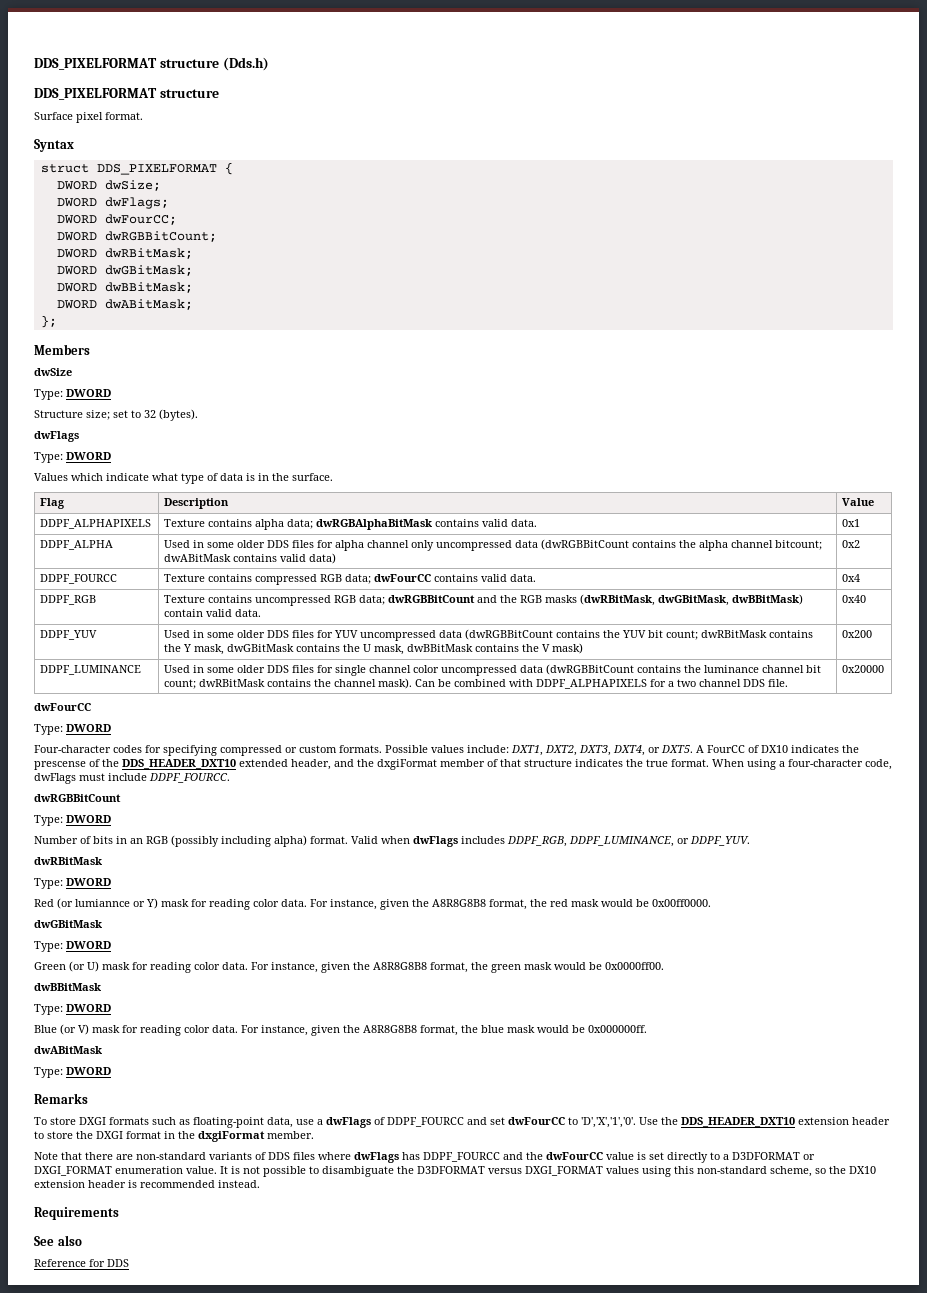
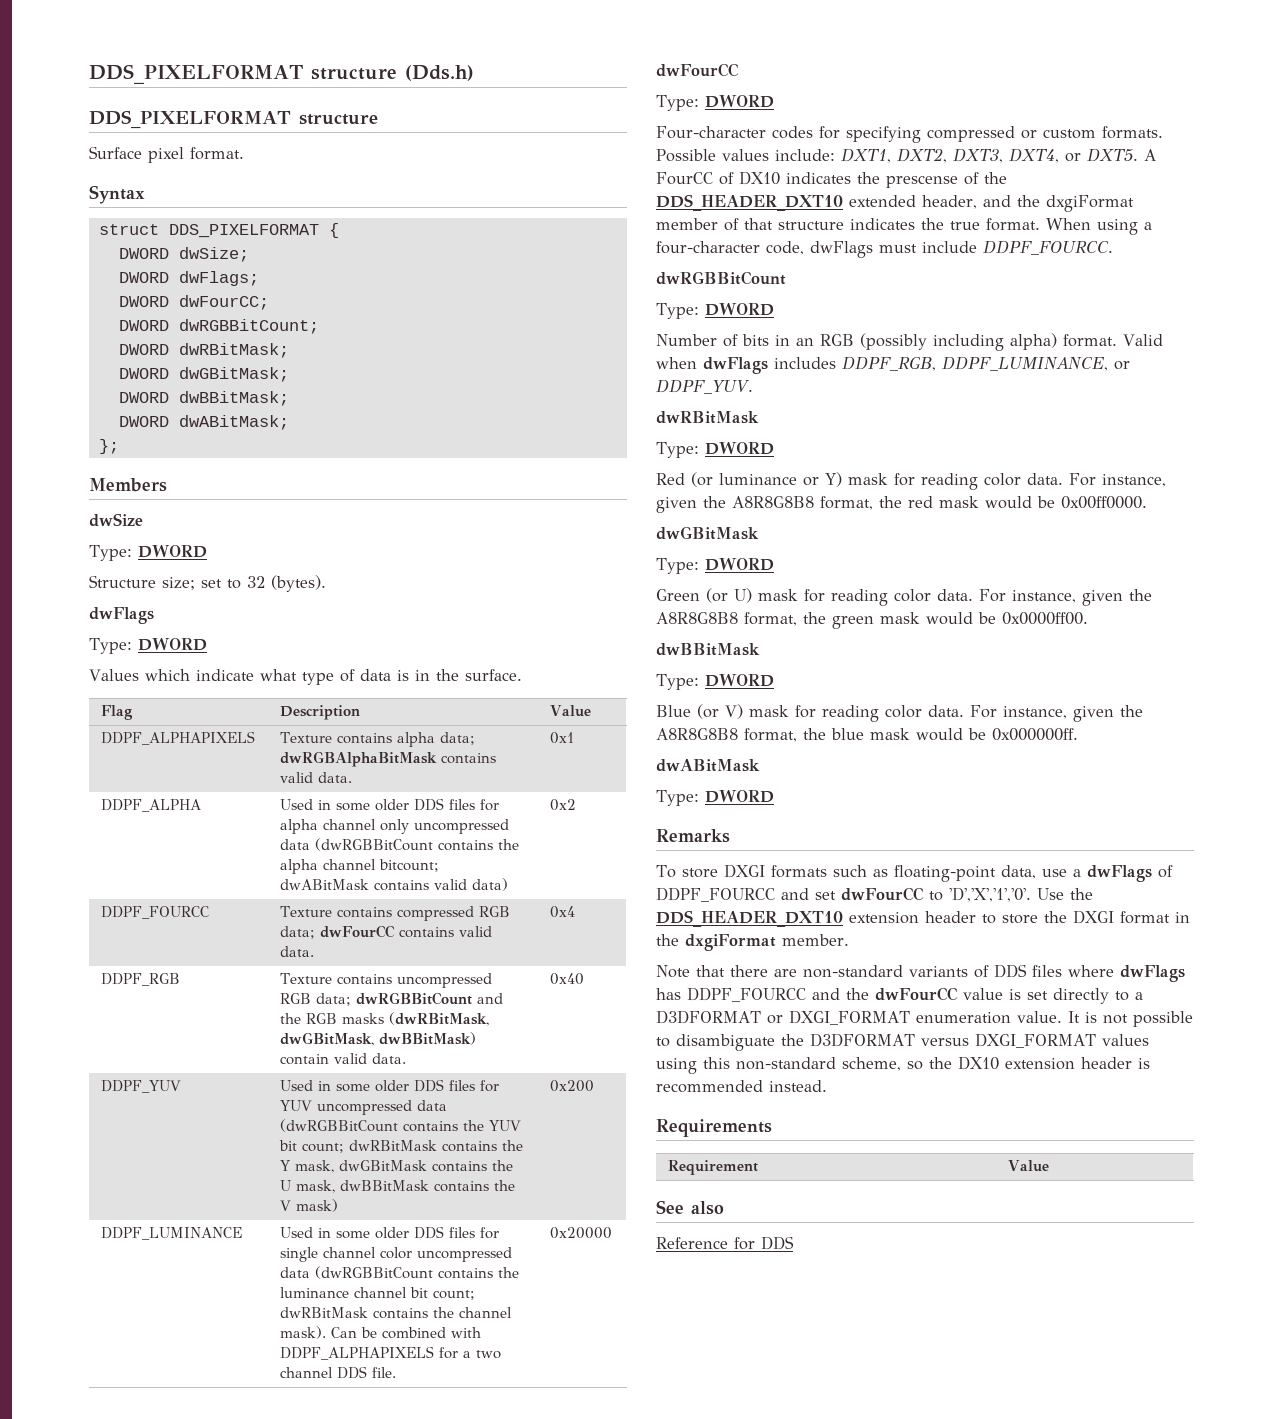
[75,899,130,907] lumiannce -> [719,473,797,485] luminance
(119, 1213) none -> [668,1160,759,1175] [1008,1160,1050,1172] // Requirement | Value

